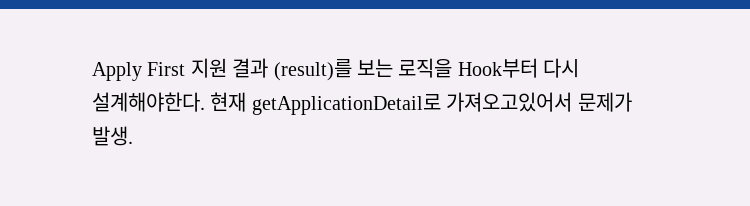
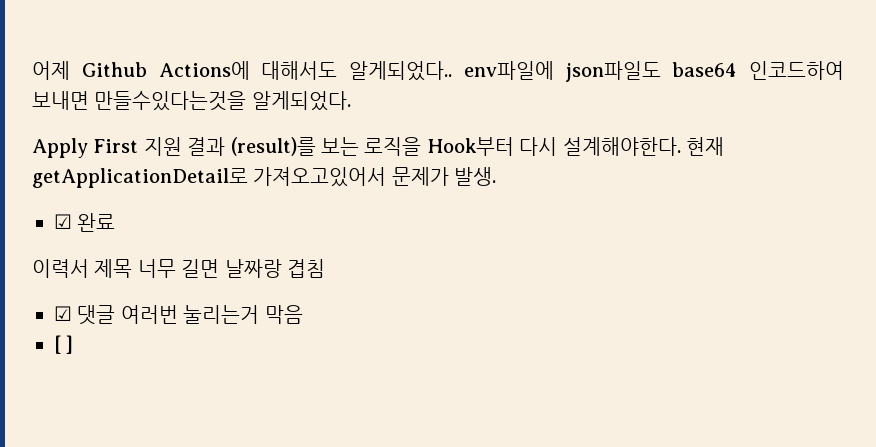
(92, 71) none -> [32,61,844,82] [32,91,351,111] 어제 Github Actions에 대해서도 알게되었다.. env파일에 json파일도 base64 인코드하여 보내면 만들수있다는것을 알게되었다. //
(133, 136) none -> [54,213,116,232] [32,259,325,278] [54,305,303,325] [54,335,74,354] // ☑ 완료 // 이력서 제목 너무 길면 날짜랑 겹침 // ☑ 댓글 여러번 눌리는거 막음 // [ ]

